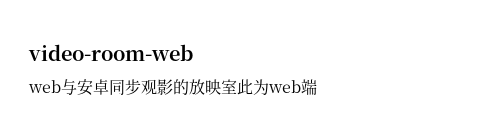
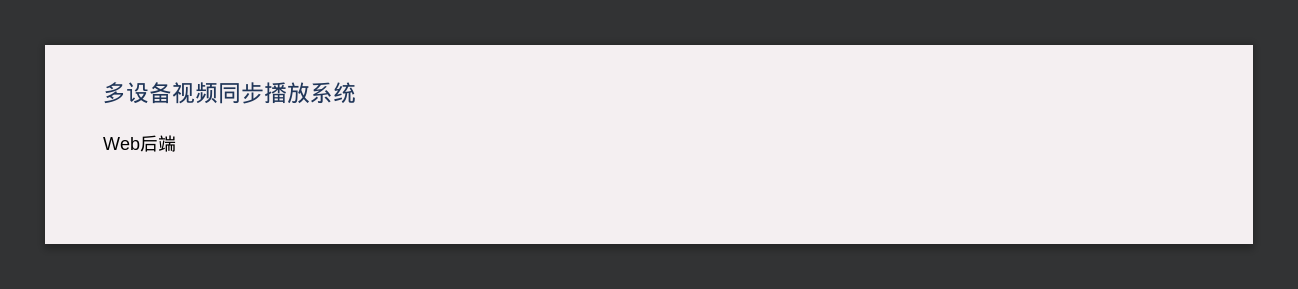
[28,44,193,61] [28,79,301,96] video-room-web // web与安卓同步观影的放映室此为web -> [103,82,356,104] [103,135,158,152] 多设备视频同步播放系统 // Web后

